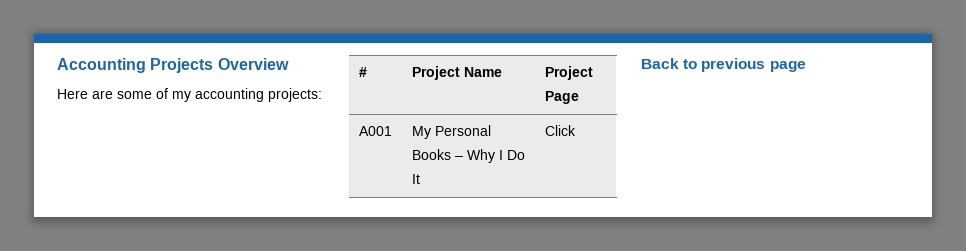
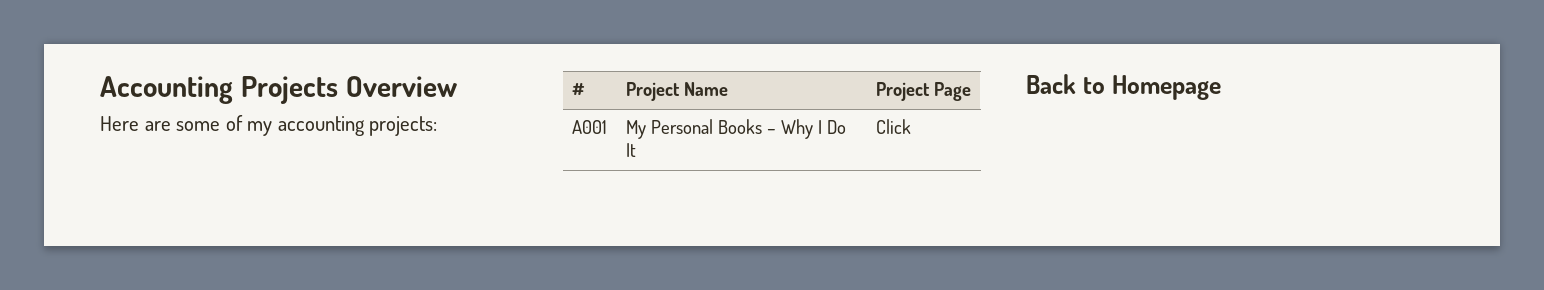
[701,58,806,72] previous page -> [1111,75,1221,100] Homepage

